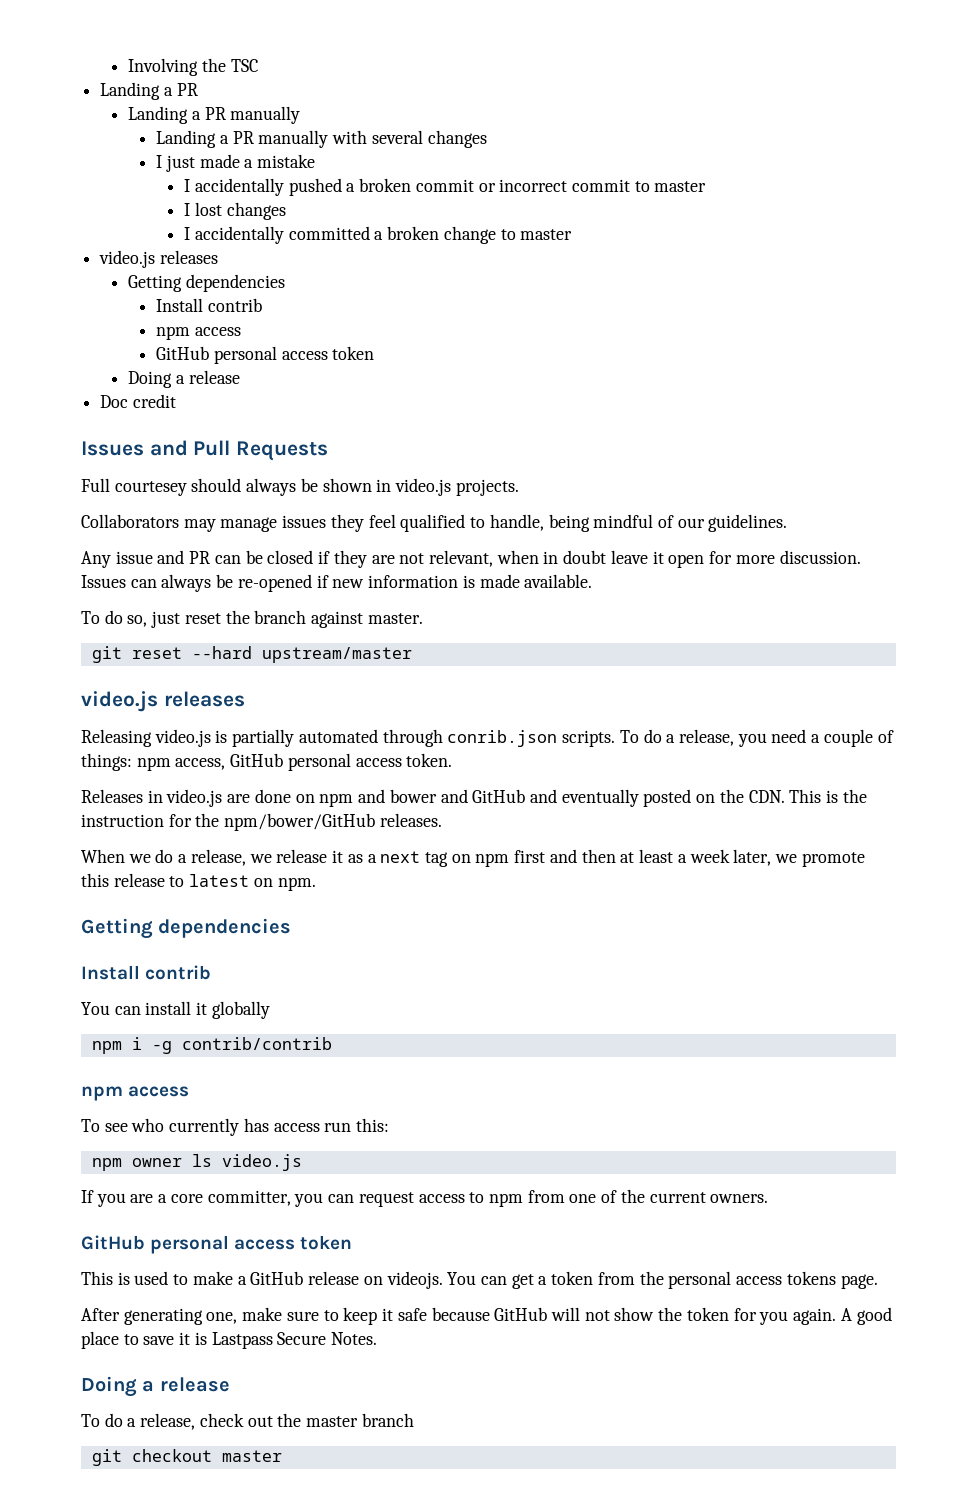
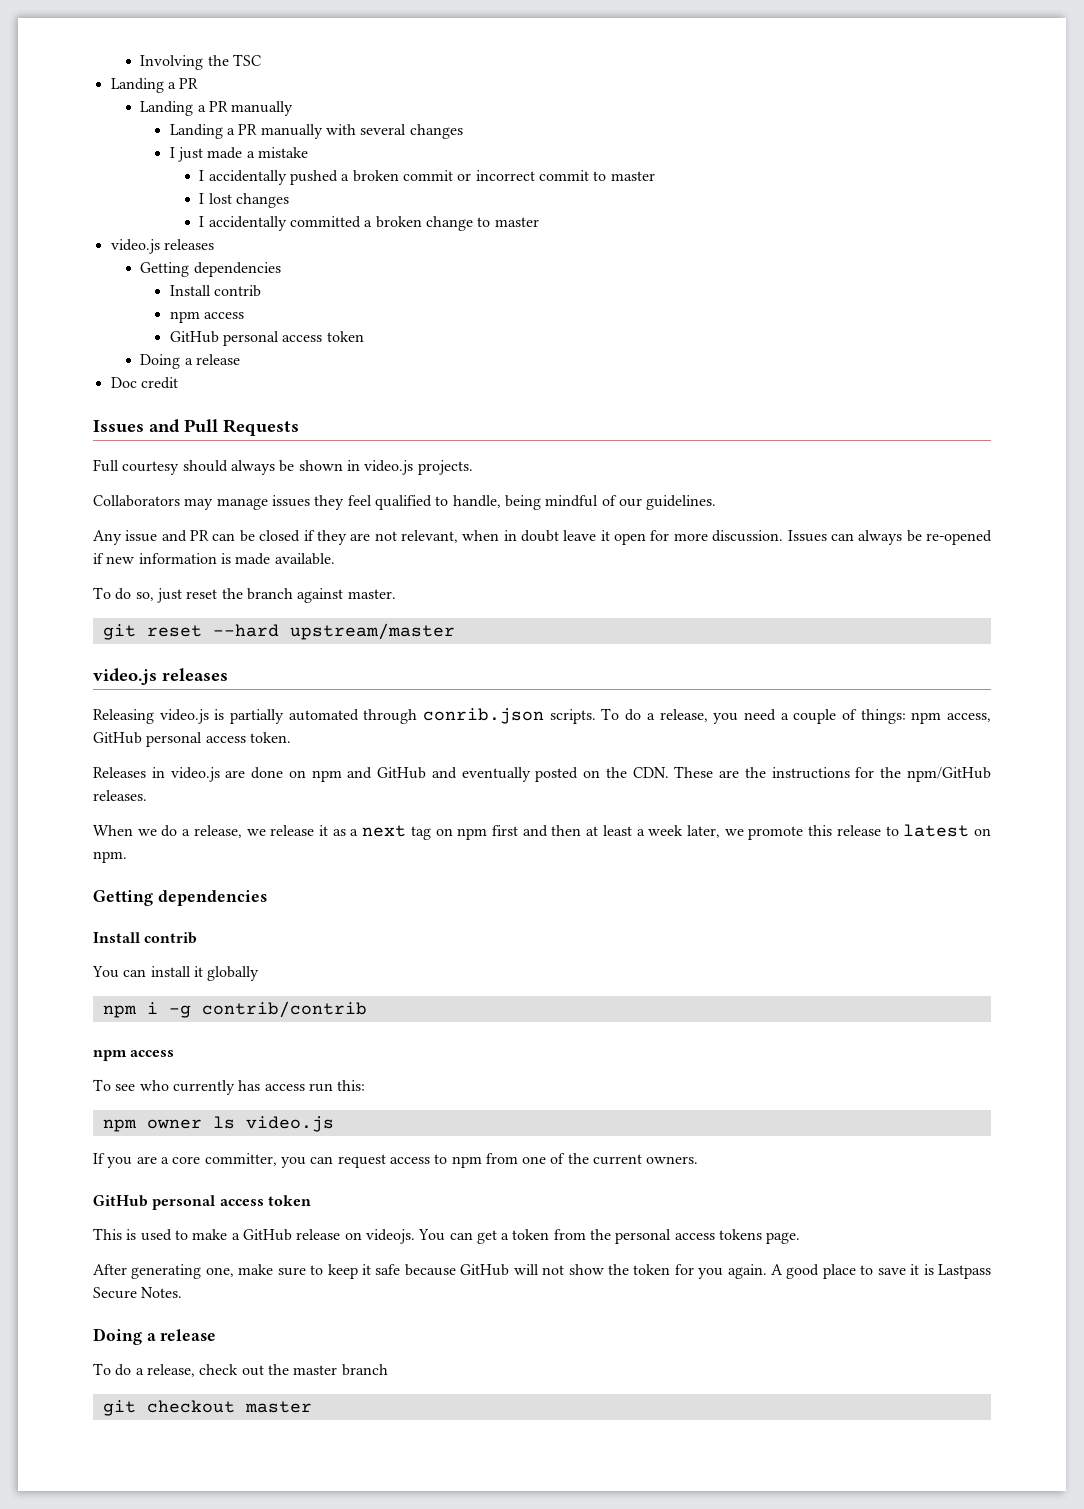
[114,481,187,496] courtesey -> [122,461,180,475] courtesy
[389,789,468,803] bower and -> (373, 773) none
[789,789,867,803] [81,814,164,827] This is the instruction -> [674,766,850,779] These are the instructions
[224,813,376,831] npm/bower/GitHub -> [907,767,992,782] npm/GitHub

